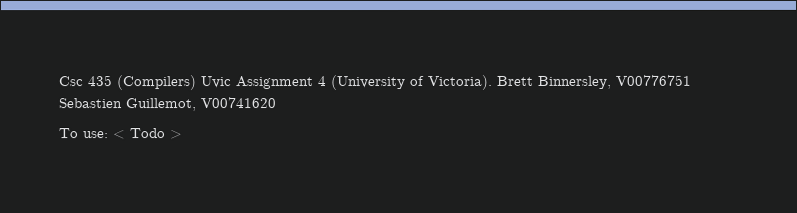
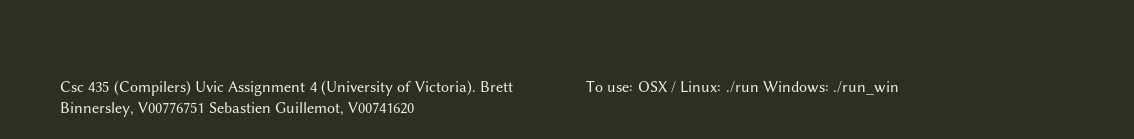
[113,128,183,140] < Todo > -> [637,81,900,95] OSX / Linux: ./run Windows: ./run_win

